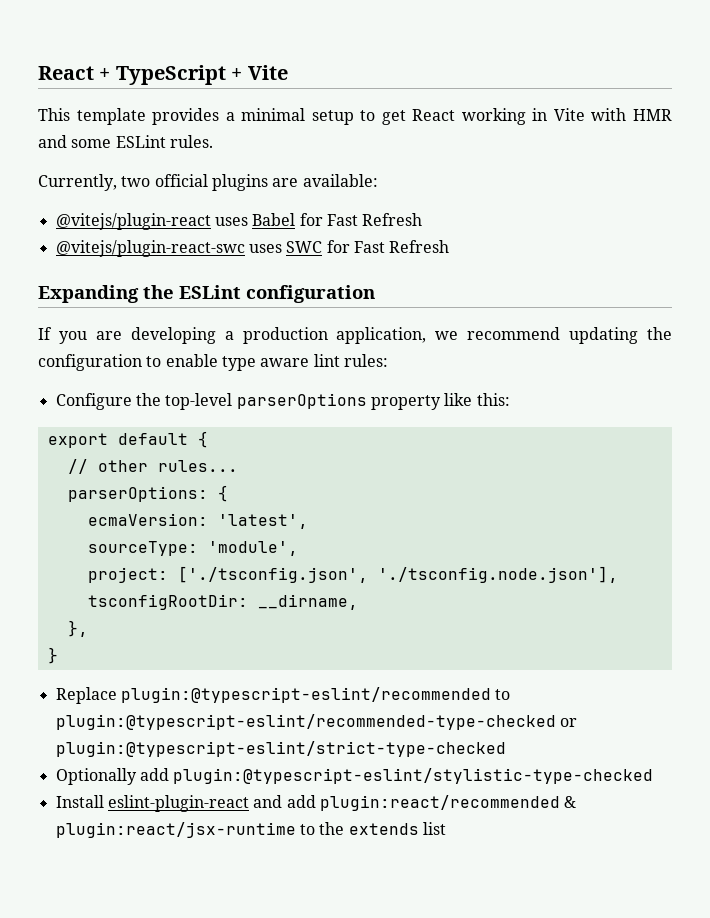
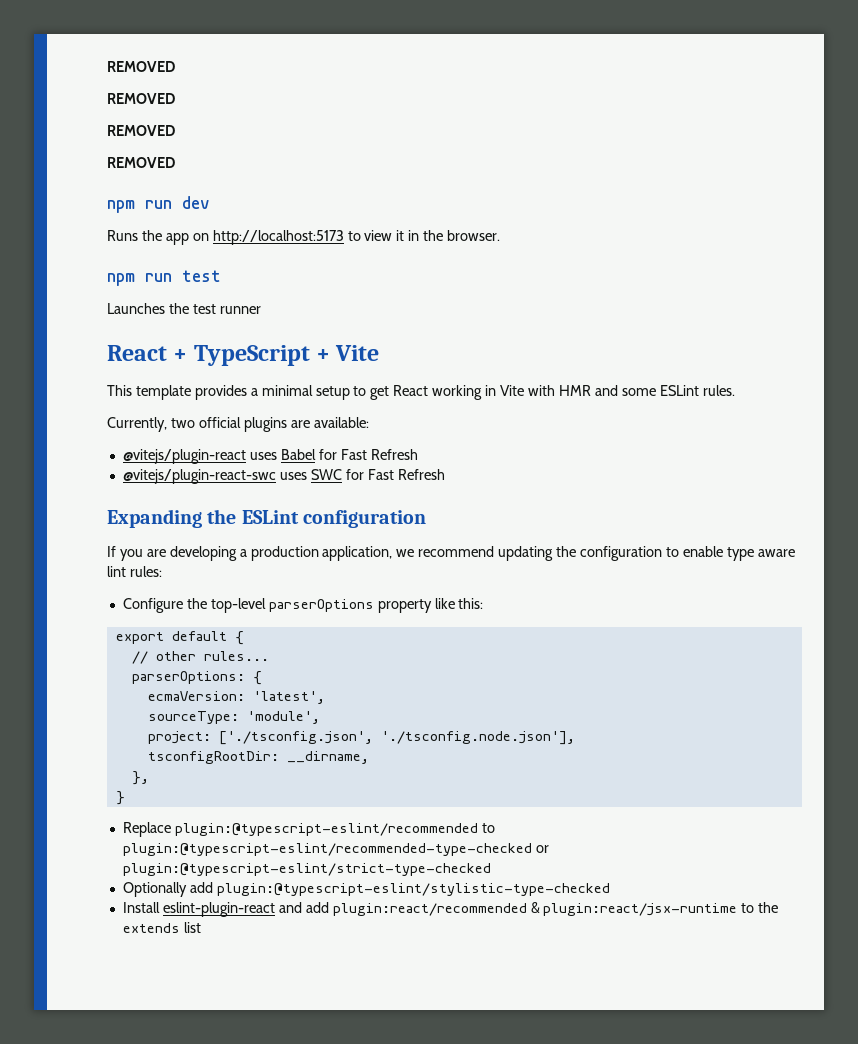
(38, 73) none -> [107,61,175,72] [107,93,175,104] [107,125,175,136] [107,157,175,168] [107,196,210,213] [107,230,501,245] [107,270,221,286] [107,303,261,314] REMOVED // REMOVED // REMOVED // REMOVED // npm run dev // Runs the app on http://localhost:5173 to view it in the browser. // npm run test // Launches the test runner //

